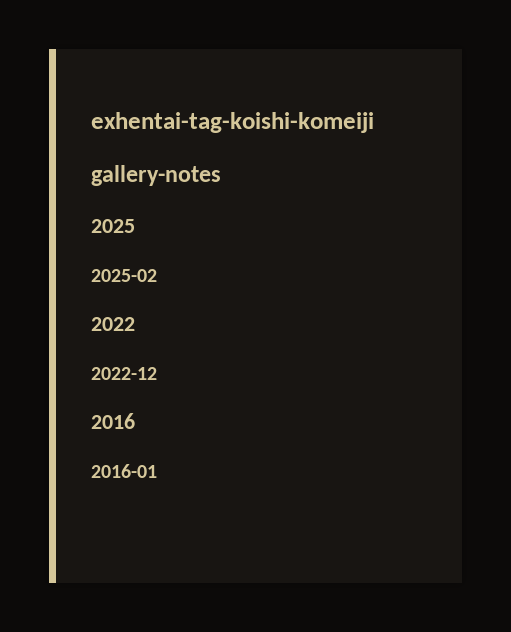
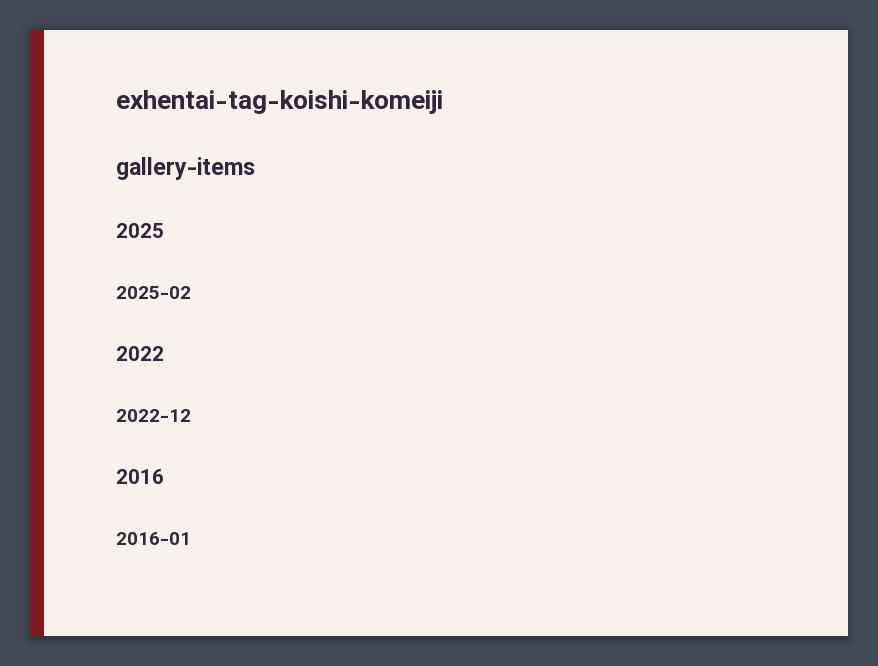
[91,165,221,186] gallery-notes -> [116,157,255,180] gallery-items

